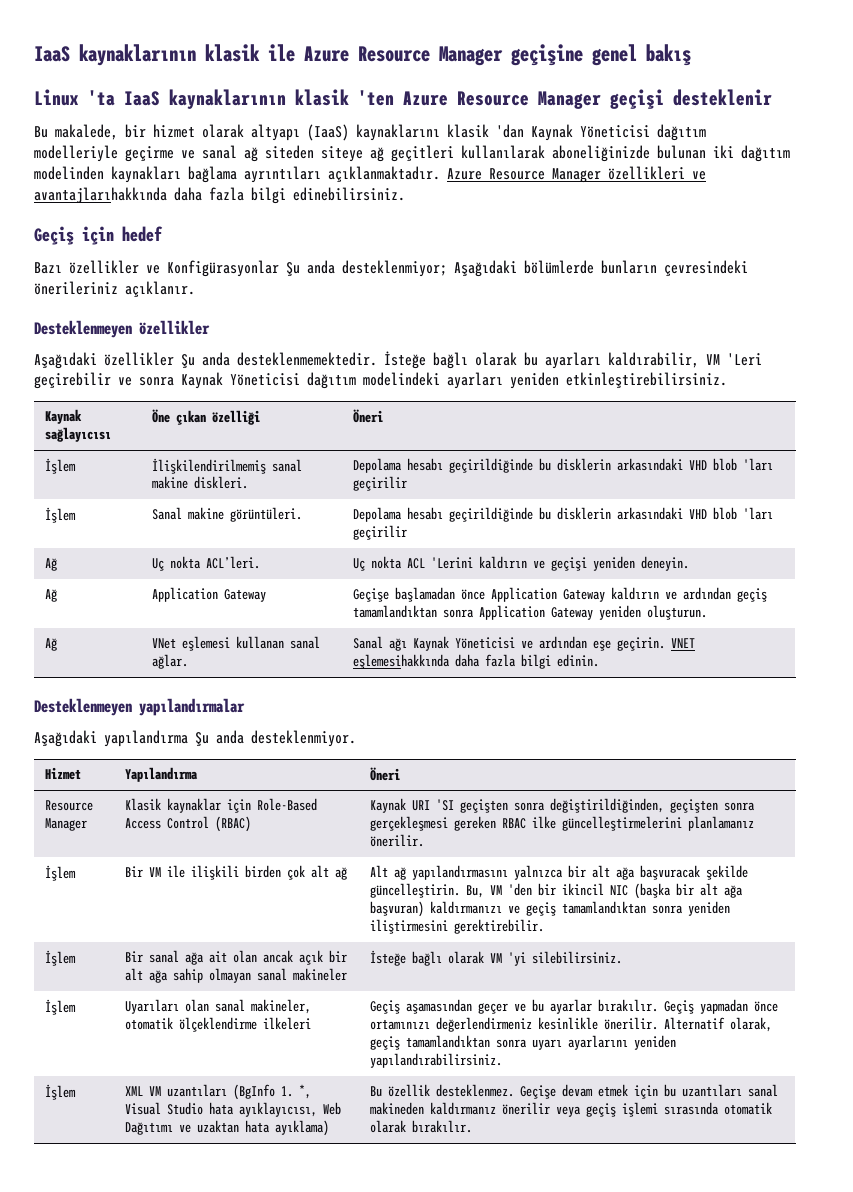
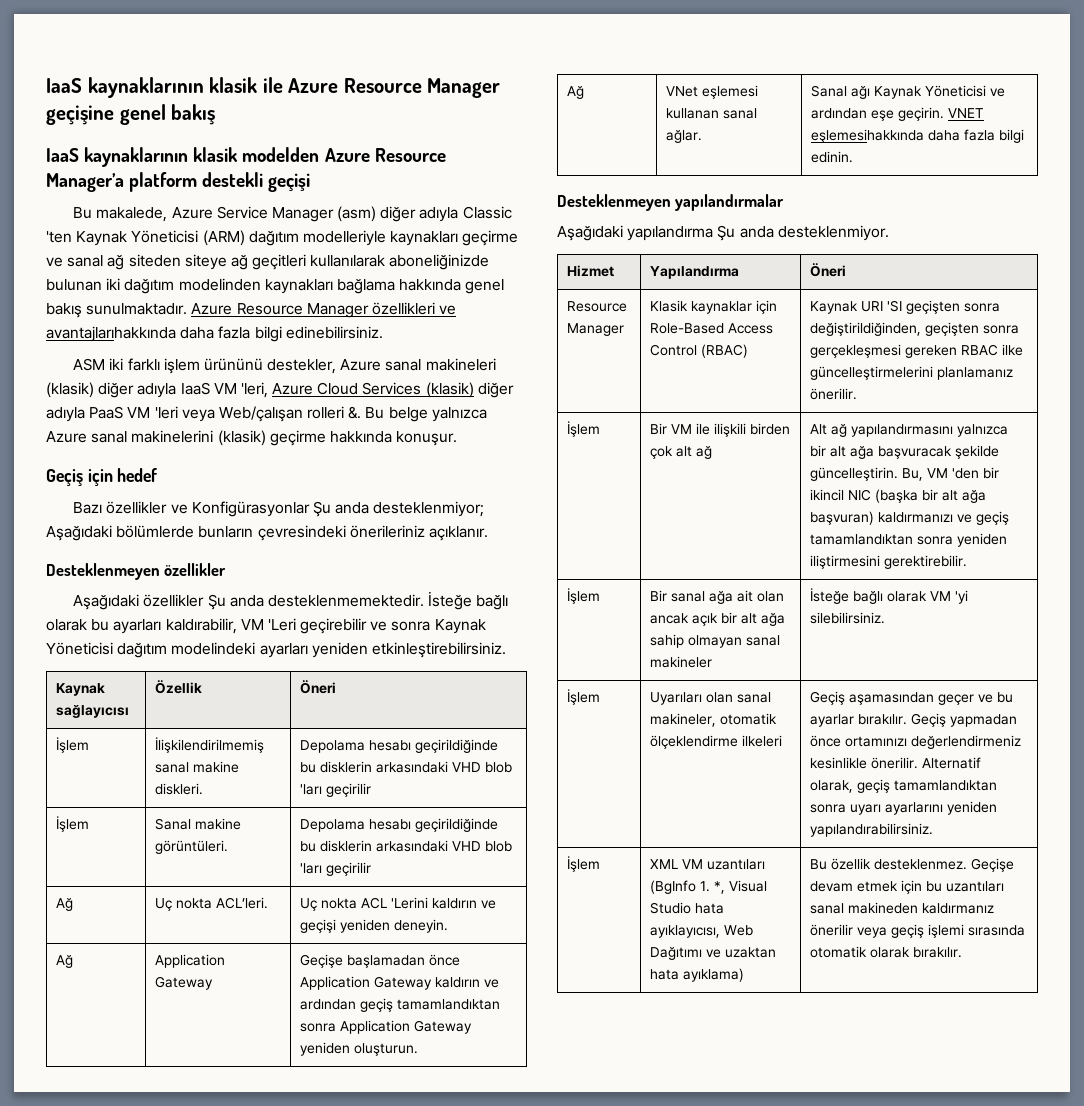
[34,89,772,109] Linux 'ta IaaS kaynaklarının klasik 'ten Azure Resource Manager geçişi desteklenir -> [46,147,446,167] [46,172,311,192] IaaS kaynaklarının klasik modelden Azure Resource Manager’a platform destekli geçişi
[125,124,650,141] bir hizmet olarak altyapı (IaaS) kaynaklarını klasik 'dan Kaynak Yöneticisi -> [171,206,512,222] [46,230,245,246] Azure Service Manager (asm) diğer adıyla Classic 'ten Kaynak Yöneticisi (ARM)
(118, 153) none -> [390,231,459,246] kaynakları
[244,166,440,183] ayrıntıları açıklanmaktadır. -> [399,279,505,294] [46,303,188,318] hakkında genel bakış sunulmaktadır.
(405, 194) none -> [73,358,496,374] [46,382,514,398] [46,406,487,422] [46,430,458,446] // ASM iki farklı işlem ürününü destekler, Azure sanal makineleri (klasik) diğer adıyla IaaS VM 'leri, Azure Cloud Services (klasik) diğer adıyla PaaS VM 'leri veya Web/çalışan rolleri &. Bu belge yalnızca Azure sanal makinelerini (klasik) geçirme hakkında konuşur.
[151,409,260,425] Öne çıkan özelliği -> [155,680,203,694] Özellik

